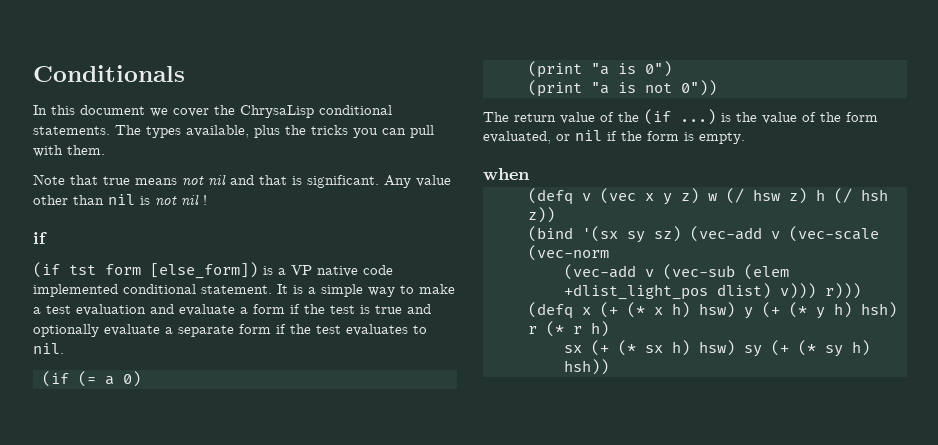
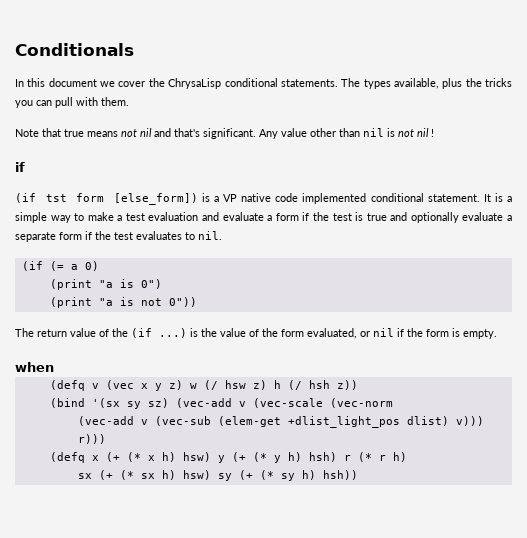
[259,175,302,185] that is -> [174,128,200,137] that's
[744,264,789,280] (elem -> [217,416,281,427] (elem-get

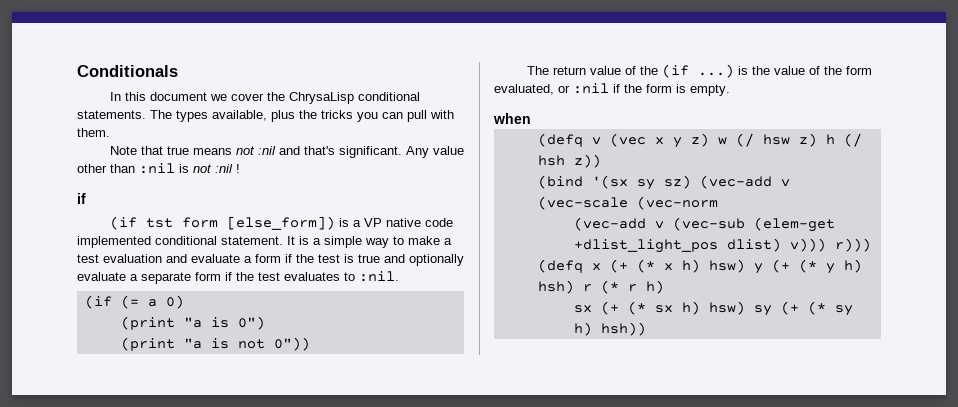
[140,128,152,137] nil -> [257,146,276,155] :nil
[363,128,429,137] nil is not nil -> [139,163,233,174] :nil is not :nil
[198,231,222,240] nil. -> [359,271,399,282] :nil.
[373,328,394,337] nil -> [573,83,609,94] :nil

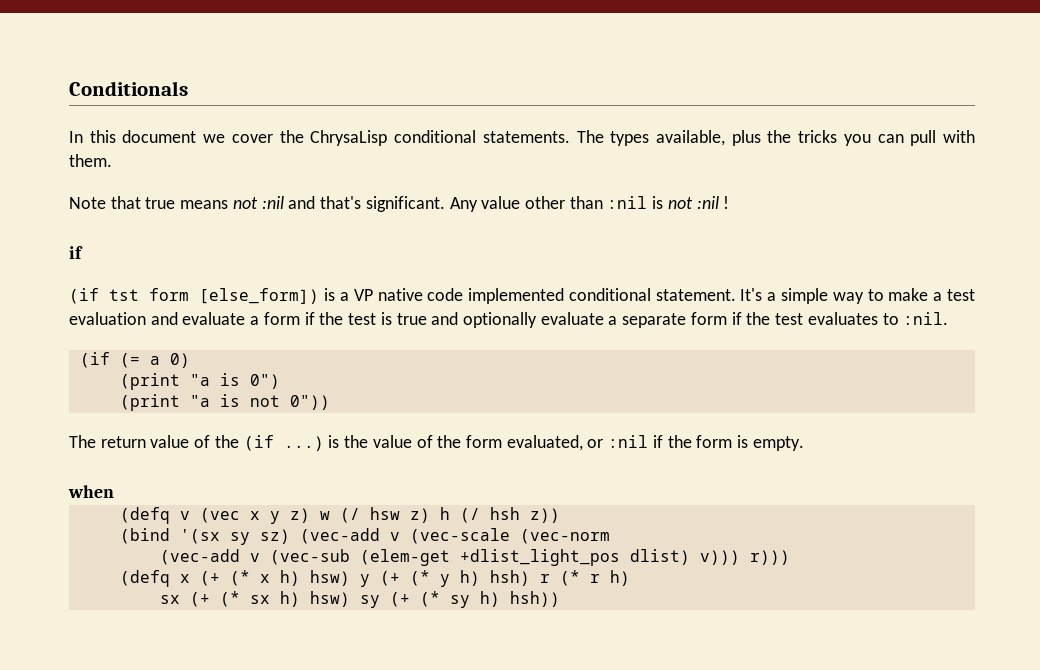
[287,236,309,245] It is -> [740,288,763,301] It's

